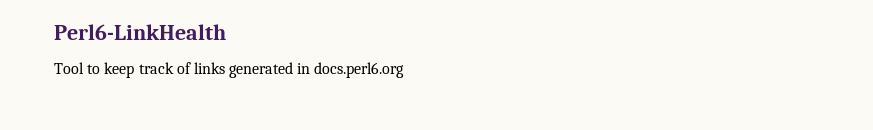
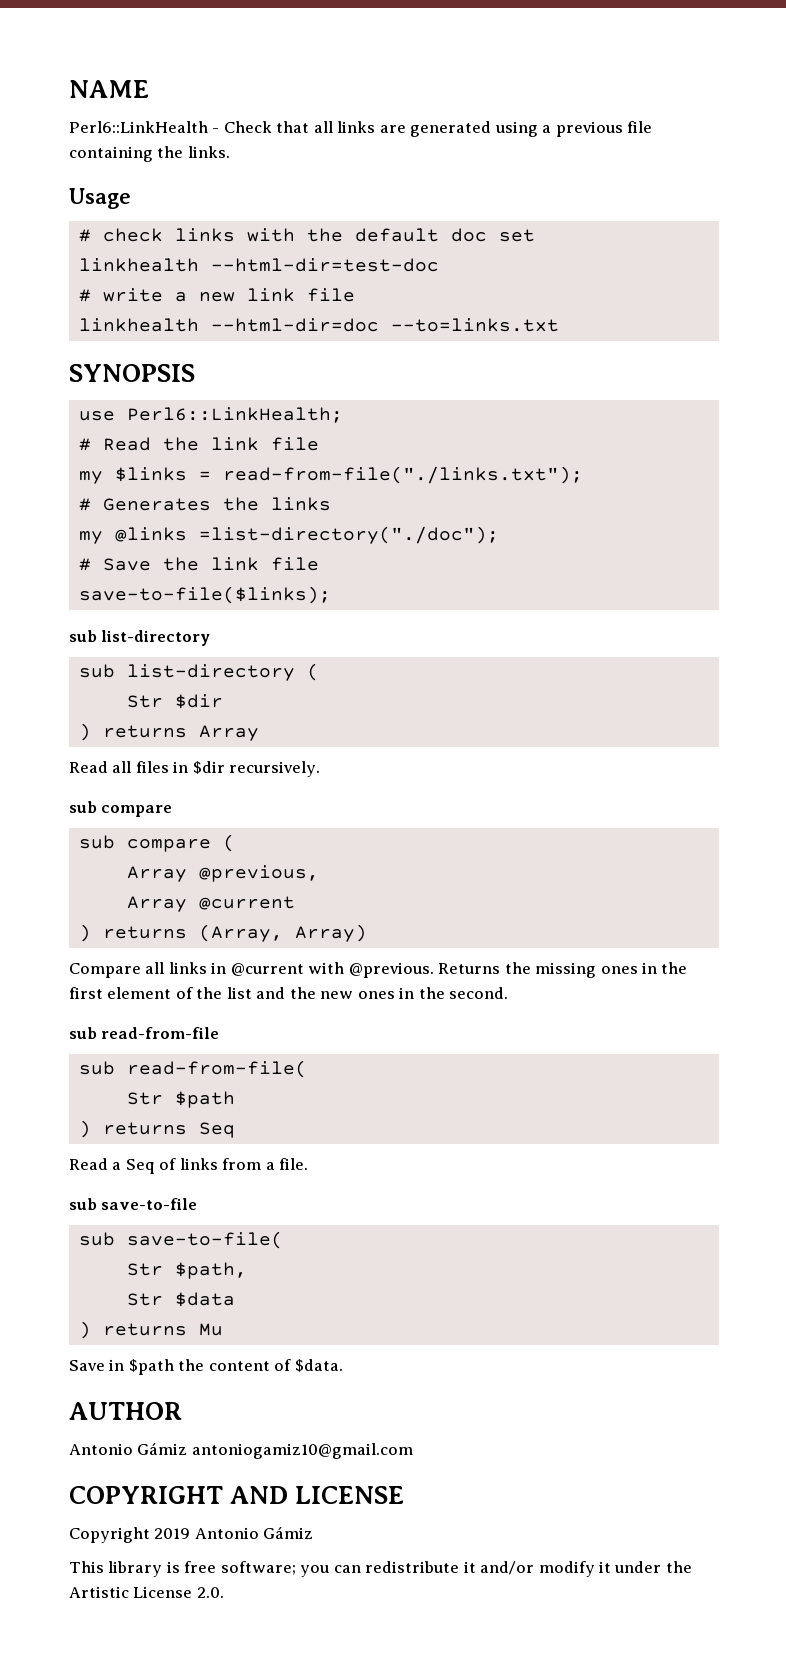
[54,24,226,40] [54,62,405,78] Perl6-LinkHealth // Tool to keep track of links generated in docs.perl6.org -> [69,80,149,98] [69,121,653,137] [69,146,230,162] [69,188,131,209] [78,228,535,242] [78,258,439,272] [78,288,355,302] [78,318,559,332] [69,364,195,382] [78,407,343,423] [78,437,319,451] [78,466,583,484] [78,497,331,511] [78,526,499,544] [78,557,319,571] [78,586,331,604] [69,630,211,646] [78,663,319,681] [126,694,223,709] [78,723,259,741] [69,761,321,777] [69,801,173,817] [78,834,235,852] [126,865,319,882] [126,896,295,912] [78,924,367,942] [69,962,688,978] [69,987,509,999] [69,1027,220,1039] [78,1060,307,1078] [126,1091,235,1108] [78,1120,235,1138] [69,1158,309,1174] [69,1198,198,1210] [78,1231,283,1249] [126,1262,247,1279] [126,1292,235,1307] [78,1321,223,1339] [69,1359,343,1375] [69,1402,182,1420] [69,1442,413,1459] [69,1486,405,1504] [69,1526,314,1543] [69,1561,692,1577] [69,1586,224,1598] NAME // Perl6::LinkHealth - Check that all links are generated using a previous file containing the links. // Usage // # check links with the default doc set // linkhealth --html-dir=test-doc // # write a new link file // linkhealth --html-dir=doc --to=links.txt // SYNOPSIS // use Perl6::LinkHealth; // # Read the link file // my $links = read-from-file("./links.txt"); // # Generates the links // my @links =list-directory("./doc"); // # Save the link file // save-to-file($links); // sub list-directory // sub list-directory ( // Str $dir // ) returns Array // Read all files in $dir recursively. // sub compare // sub compare ( // Array @previous, // Array @current // ) returns (Array, Array) // Compare all links in @current with @previous. Returns the missing ones in the first element of the list and the new ones in the second. // sub read-from-file // sub read-from-file( // Str $path // ) returns Seq // Read a Seq of links from a file. // sub save-to-file // sub save-to-file( // Str $path, // Str $data // ) returns Mu // Save in $path the content of $data. // AUTHOR // Antonio Gámiz antoniogamiz10@gmail.com // COPYRIGHT AND LICENSE // Copyright 2019 Antonio Gámiz // This library is free software; you can redistribute it and/or modify it under the Artistic License 2.0.

